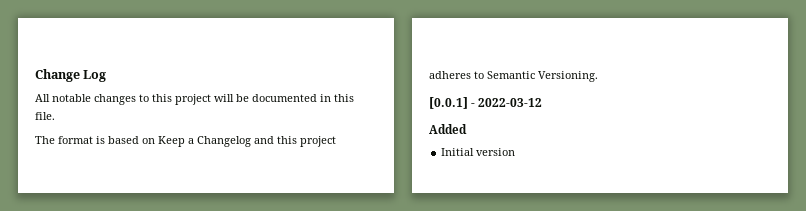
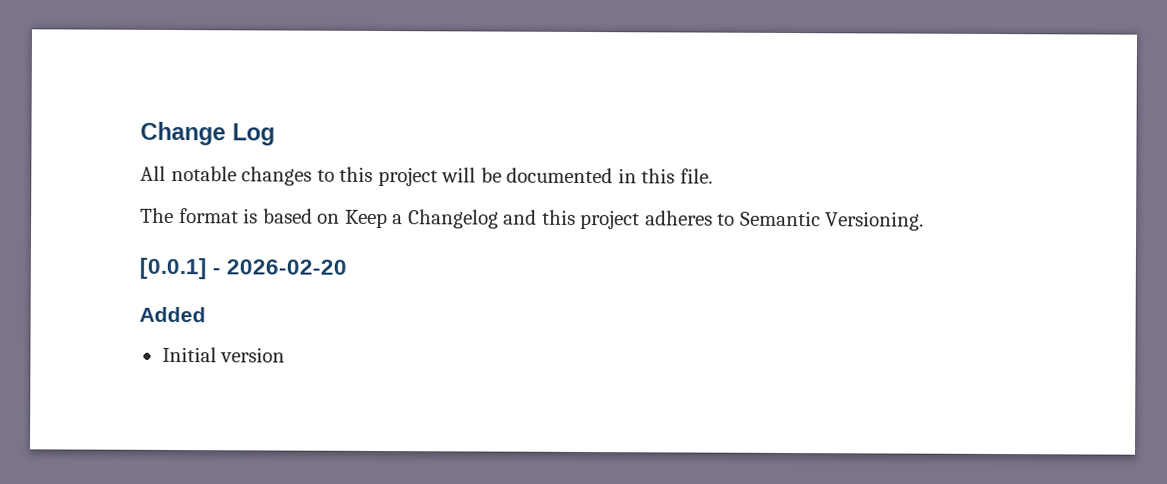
[478,98,543,107] 2022-03-12 -> [226,259,348,275] 2026-02-20

